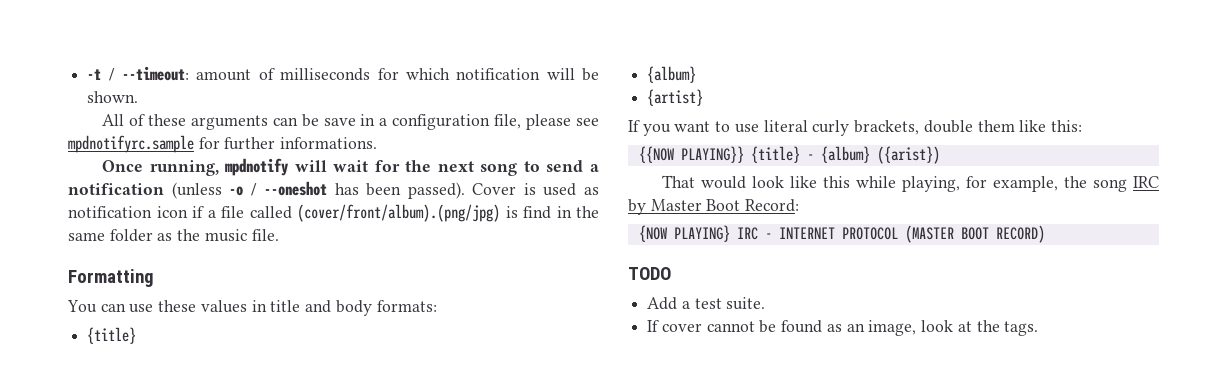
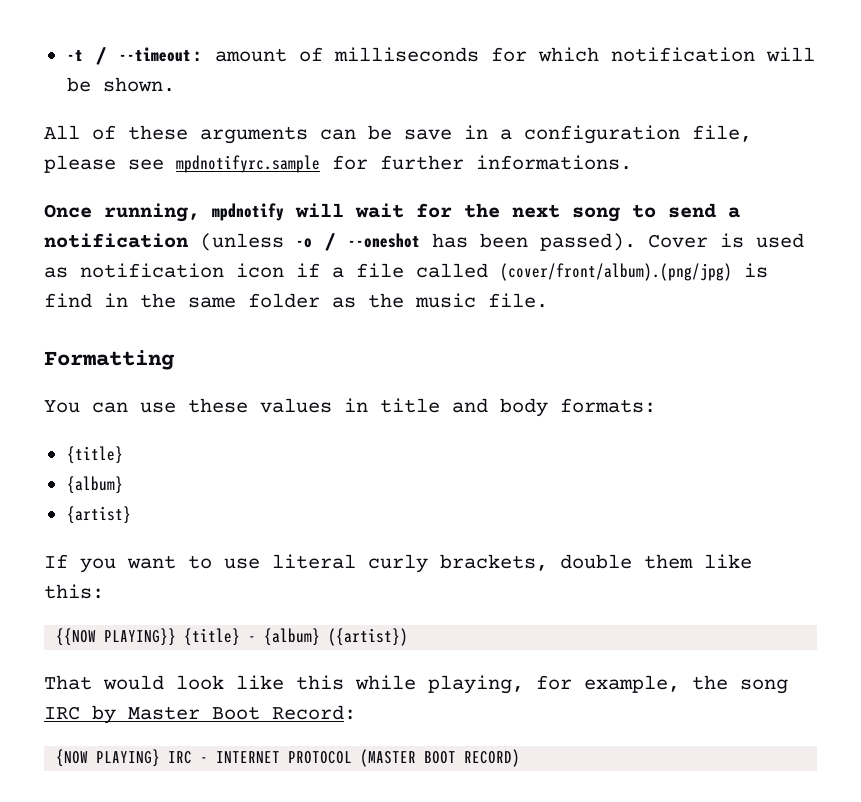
[876,146,940,164] ({arist}) -> [328,628,409,646] ({artist})
[628,267,671,280] [647,297,766,310] [647,320,1039,336] // TODO // Add a test suite. // If cover cannot be found as an image, look at the tags. -> (521, 758) none

